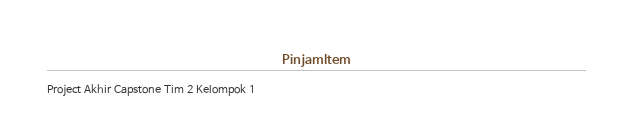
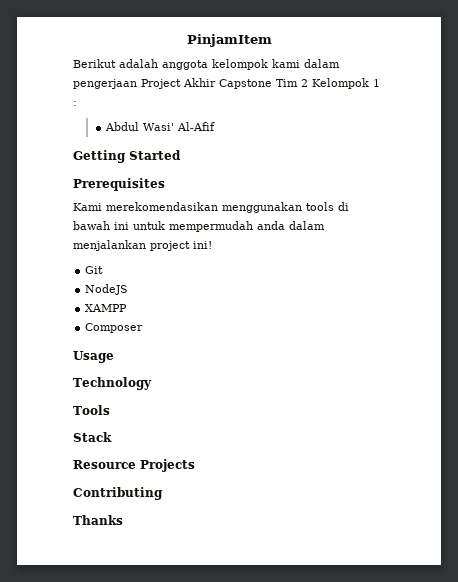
(351, 61) none -> [73,59,340,70] [73,79,137,89] Berikut adalah anggota kelompok kami dalam pengerjaan
(255, 89) none -> [73,101,77,106] [105,122,216,131] [73,150,181,163] [73,178,165,191] [73,202,349,213] [73,221,325,232] [73,240,212,251] [85,266,104,274] [85,284,129,295] [85,304,128,312] [85,323,144,333] [73,351,114,363] [73,377,152,390] [73,405,110,415] [73,432,112,442] [73,459,195,472] [73,487,163,500] [73,515,123,525] : // Abdul Wasi' Al-Afif // Getting Started // Prerequisites // Kami merekomendasikan menggunakan tools di bawah ini untuk mempermudah anda dalam menjalankan project ini! // Git // NodeJS // XAMPP // Composer // Usage // Technology // Tools // Stack // Resource Projects // Contributing // Thanks

